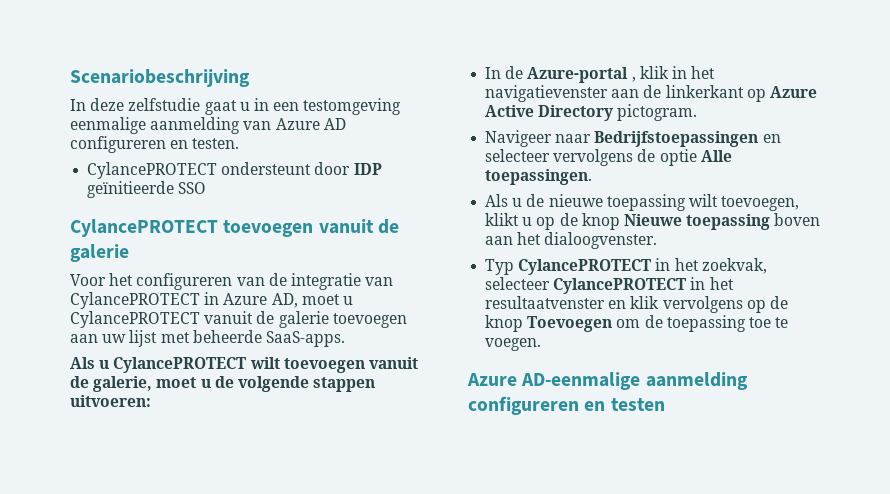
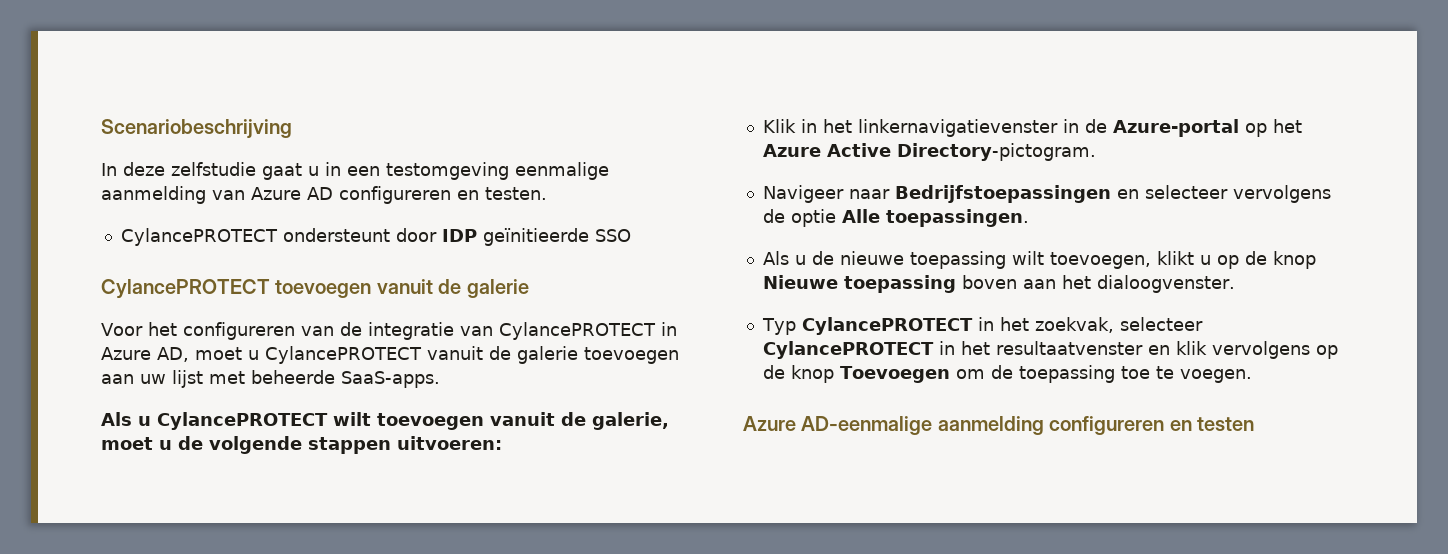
[485,66,716,83] [485,85,817,102] [485,104,698,121] In de Azure-portal , klik in het navigatievenster aan de linkerkant op Azure Active Directory pictogram. -> [762,119,1302,137] [762,143,1096,161] Klik in het linkernavigatievenster in de Azure-portal op het Azure Active Directory-pictogram.

